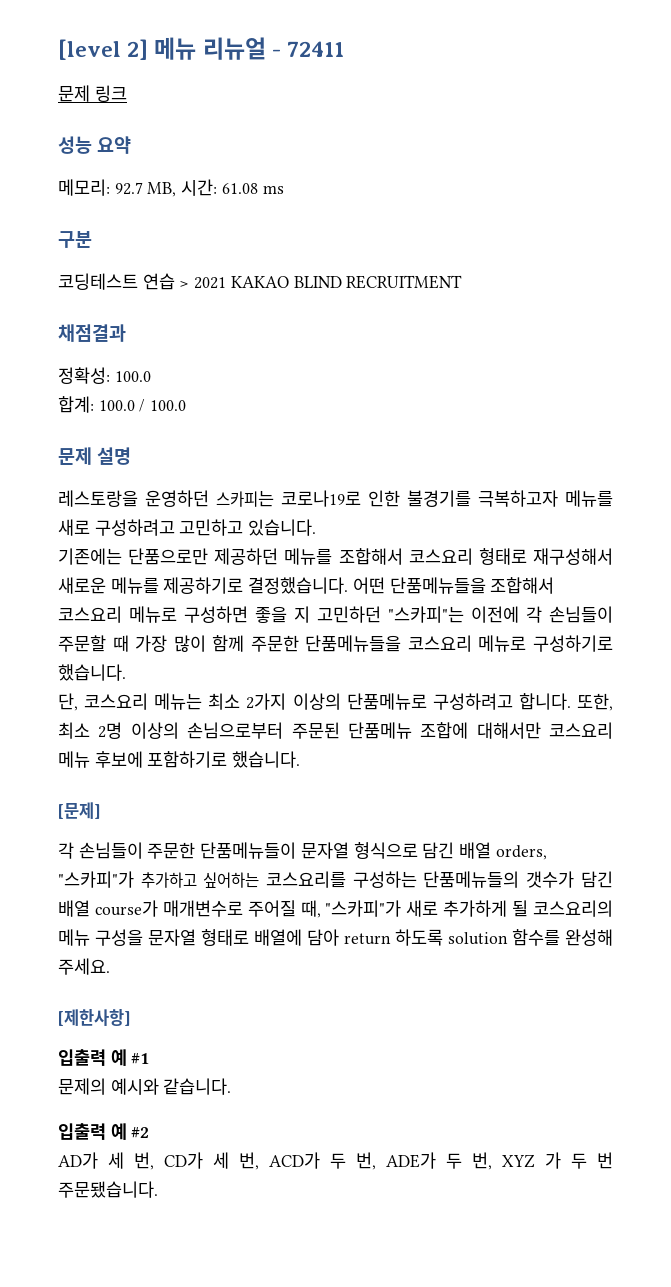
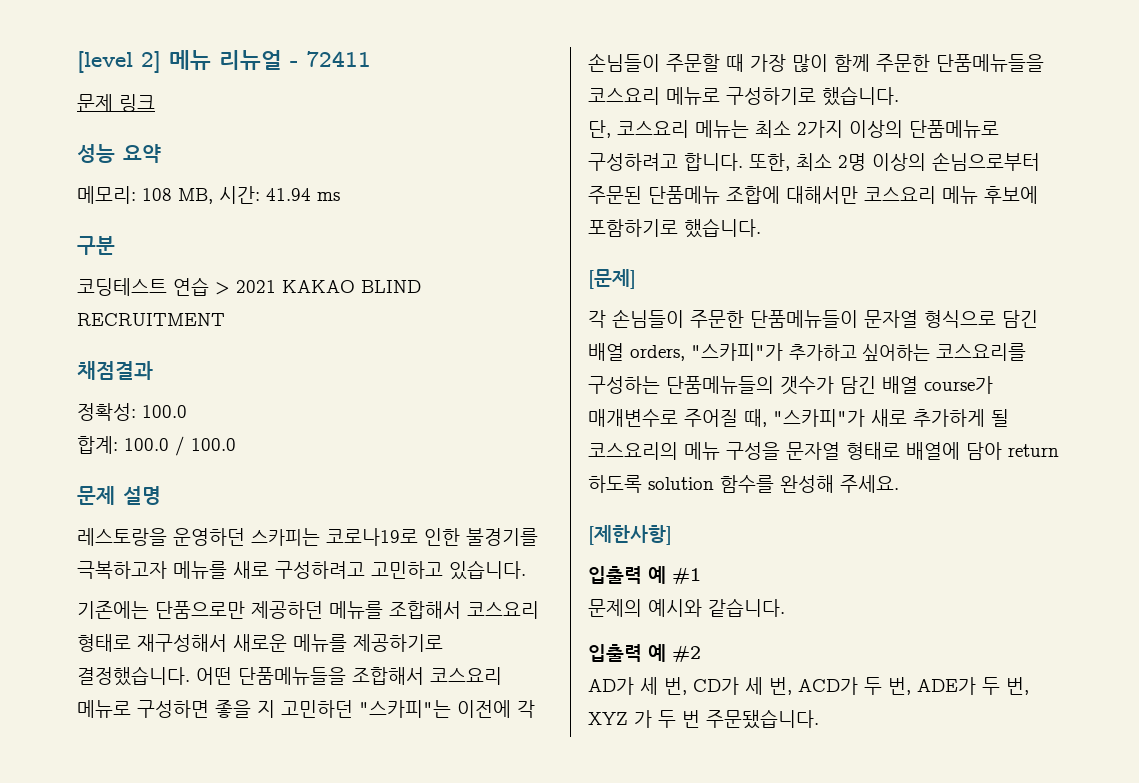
[114,182,143,195] 92.7 -> [142,188,172,201] 108
[221,183,258,194] 61.08 -> [266,188,311,201] 41.94

